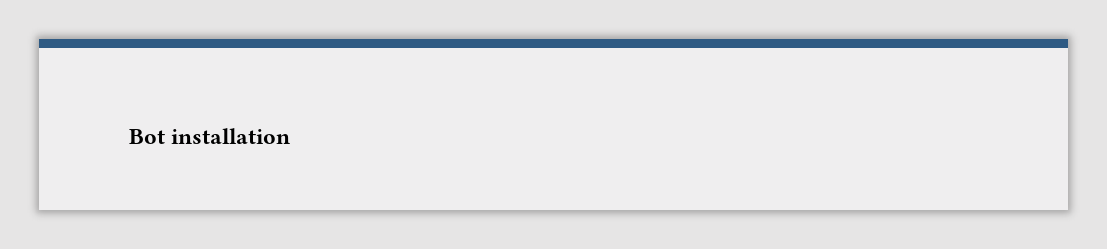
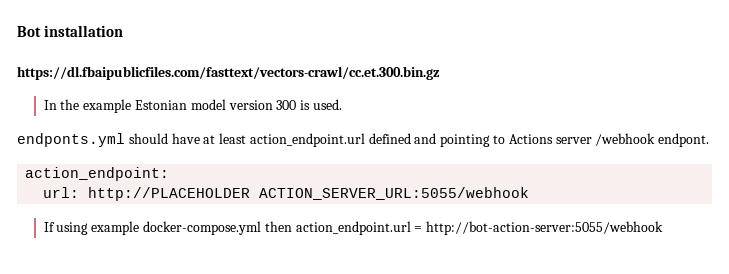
(291, 136) none -> [17,66,440,80] [43,99,342,113] [17,133,710,147] [25,167,170,181] [43,187,530,201] [43,221,664,235] // https://dl.fbaipublicfiles.com/fasttext/vectors-crawl/cc.et.300.bin.gz // In the example Estonian model version 300 is used. // endponts.yml should have at least action_endpoint.url defined and pointing to Actions server /webhook endpont. // action_endpoint: // url: http://PLACEHOLDER ACTION_SERVER_URL:5055/webhook // If using example docker-compose.yml then action_endpoint.url = http://bot-action-server:5055/webhook

